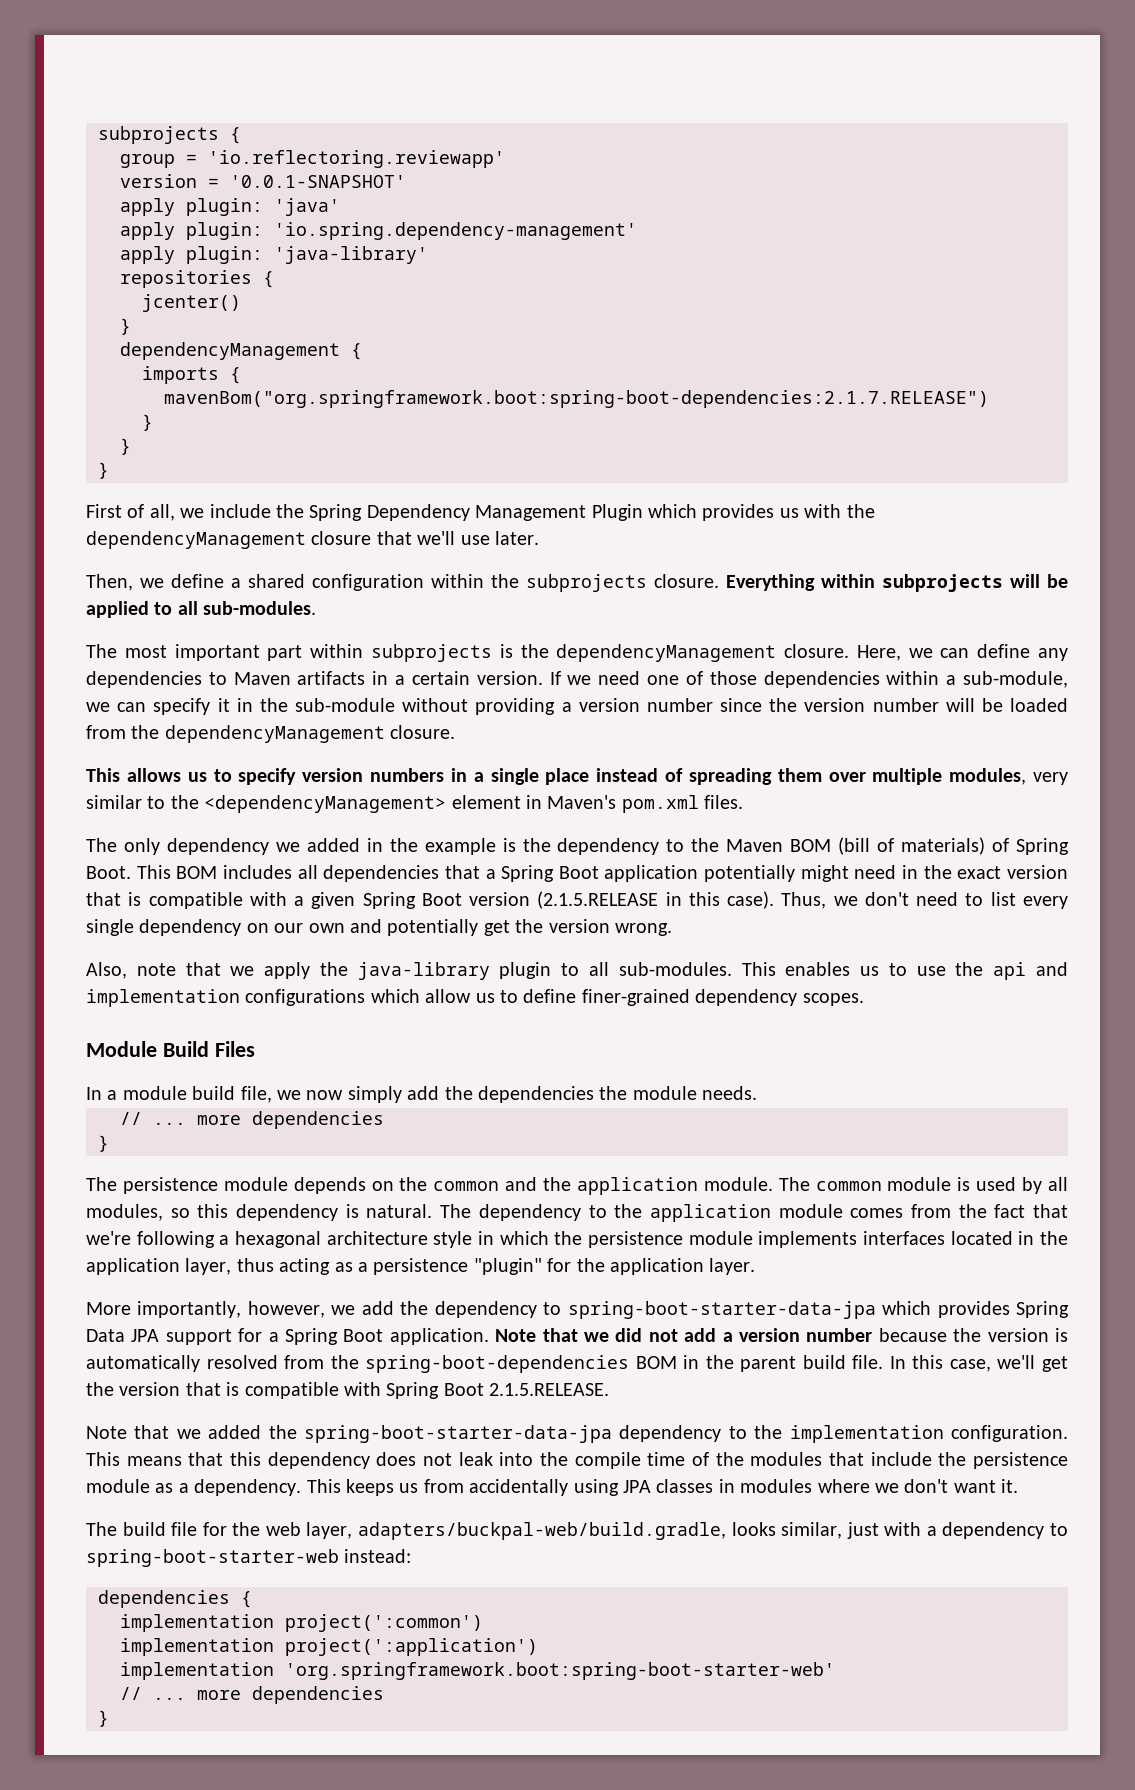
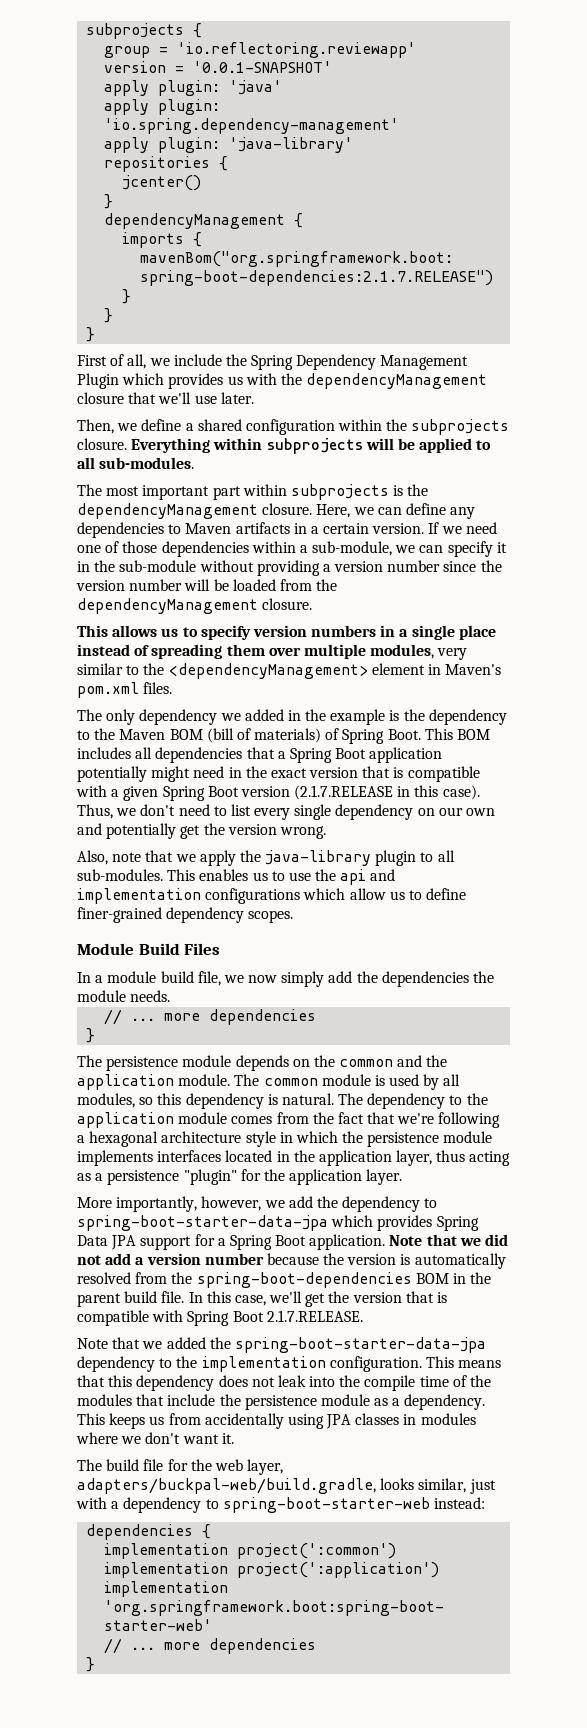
[537,891,659,909] (2.1.5.RELEASE -> [294,785,394,800] (2.1.7.RELEASE
[489,1383,610,1396] 2.1.5.RELEASE. -> [266,1310,363,1322] 2.1.7.RELEASE.

